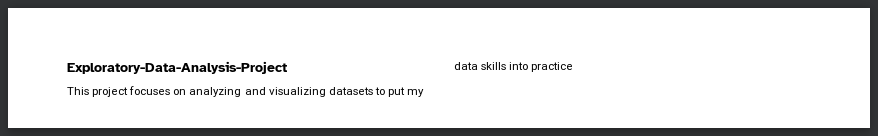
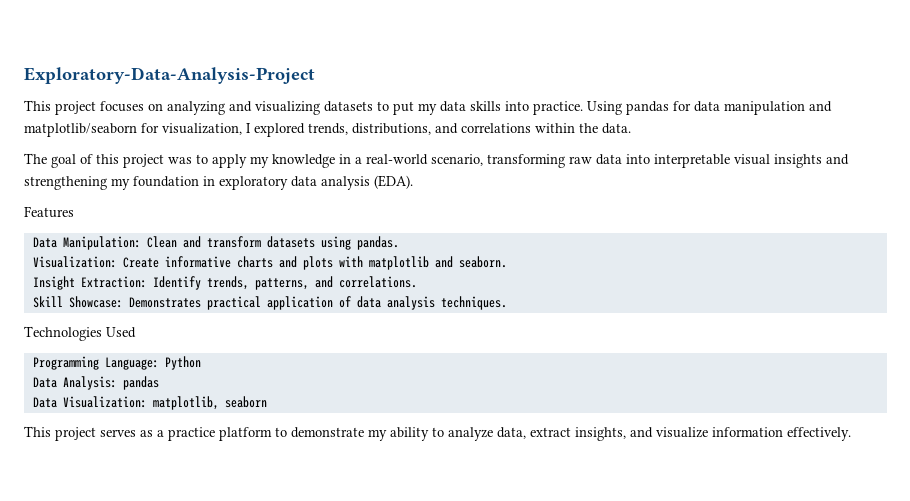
[531,62,574,72] practice -> [533,101,832,115] [24,123,631,137] [24,153,849,168] [24,175,413,190] [24,206,74,218] [32,236,399,250] [32,256,507,270] [32,276,417,290] [32,296,507,310] [24,326,136,341] [32,356,201,370] [32,376,159,390] [32,396,267,410] [24,426,851,441] practice. Using pandas for data manipulation and matplotlib/seaborn for visualization, I explored trends, distributions, and correlations within the data. // The goal of this project was to apply my knowledge in a real-world scenario, transforming raw data into interpretable visual insights and strengthening my foundation in exploratory data analysis (EDA). // Features // Data Manipulation: Clean and transform datasets using pandas. // Visualization: Create informative charts and plots with matplotlib and seaborn. // Insight Extraction: Identify trends, patterns, and correlations. // Skill Showcase: Demonstrates practical application of data analysis techniques. // Technologies Used // Programming Language: Python // Data Analysis: pandas // Data Visualization: matplotlib, seaborn // This project serves as a practice platform to demonstrate my ability to analyze data, extract insights, and visualize information effectively.

